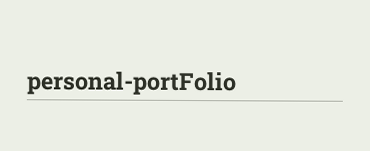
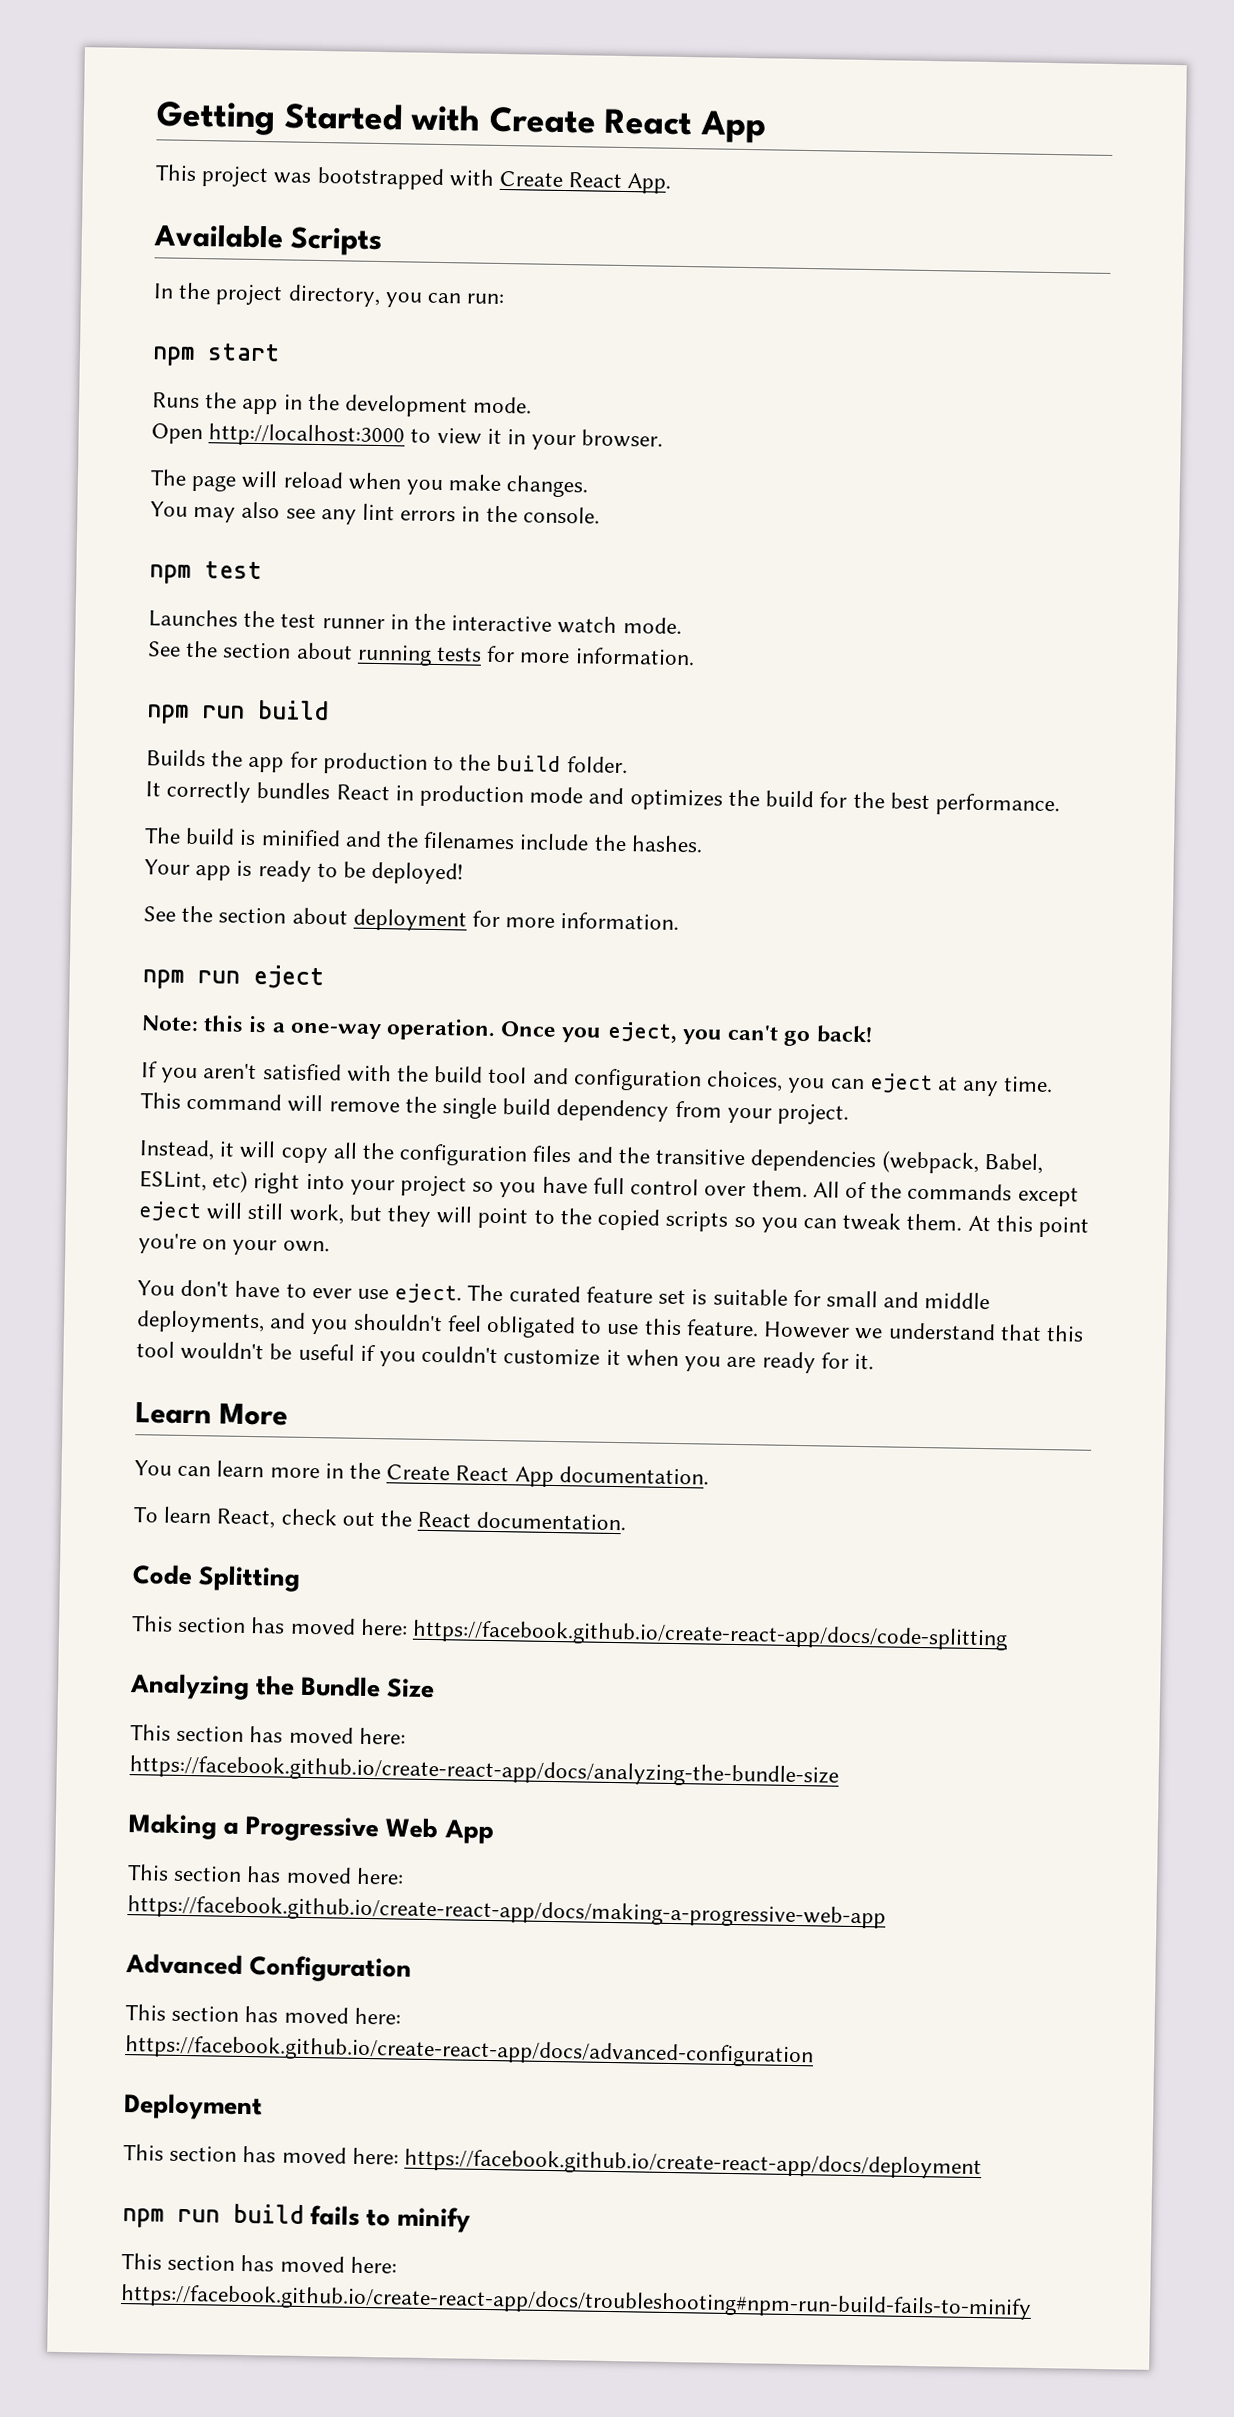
[26,71,237,96] personal-portFolio -> [156,101,767,144] [155,164,672,194] [153,224,384,257] [153,282,505,308] [152,343,281,366] [152,392,533,418] [151,423,664,451] [150,469,590,498] [150,501,600,525] [149,561,263,584] [148,609,682,634] [147,640,695,666] [146,700,329,724] [146,749,628,775] [145,780,1060,817] [144,827,703,853] [144,859,464,885] [143,905,680,932] [142,965,325,990] [141,1015,873,1047] [141,1061,1054,1097] [140,1092,850,1125] [139,1139,1043,1174] [139,1170,1079,1207] [138,1201,1089,1238] [138,1233,330,1256] [137,1279,991,1310] [136,1310,1084,1342] [136,1341,874,1374] [135,1401,289,1426] [134,1460,709,1487] [133,1506,627,1531] [132,1564,302,1592] [132,1615,1009,1651] [129,1673,436,1701] [130,1724,406,1745] [129,1755,839,1788] [128,1813,494,1845] [127,1864,404,1885] [127,1895,886,1929] [125,1953,413,1983] [125,2004,401,2025] [125,2035,814,2068] [124,2093,263,2121] [123,2144,983,2180] [122,2203,472,2233] [121,2253,397,2274] [120,2284,1032,2320] Getting Started with Create React App // This project was bootstrapped with Create React App. // Available Scripts // In the project directory, you can run: // npm start // Runs the app in the development mode. // Open http://localhost:3000 to view it in your browser. // The page will reload when you make changes. // You may also see any lint errors in the console. // npm test // Launches the test runner in the interactive watch mode. // See the section about running tests for more information. // npm run build // Builds the app for production to the build folder. // It correctly bundles React in production mode and optimizes the build for the best performance. // The build is minified and the filenames include the hashes. // Your app is ready to be deployed! // See the section about deployment for more information. // npm run eject // Note: this is a one-way operation. Once you eject, you can't go back! // If you aren't satisfied with the build tool and configuration choices, you can eject at any time. This command will remove the single build dependency from your project. // Instead, it will copy all the configuration files and the transitive dependencies (webpack, Babel, ESLint, etc) right into your project so you have full control over them. All of the commands except eject will still work, but they will point to the copied scripts so you can tweak them. At this point you're on your own. // You don't have to ever use eject. The curated feature set is suitable for small and middle deployments, and you shouldn't feel obligated to use this feature. However we understand that this tool wouldn't be useful if you couldn't customize it when you are ready for it. // Learn More // You can learn more in the Create React App documentation. // To learn React, check out the React documentation. // Code Splitting // This section has moved here: https://facebook.github.io/create-react-app/docs/code-splitting // Analyzing the Bundle Size // This section has moved here: https://facebook.github.io/create-react-app/docs/analyzing-the-bundle-size // Making a Progressive Web App // This section has moved here: https://facebook.github.io/create-react-app/docs/making-a-progressive-web-app // Advanced Configuration // This section has moved here: https://facebook.github.io/create-react-app/docs/advanced-configuration // Deployment // This section has moved here: https://facebook.github.io/create-react-app/docs/deployment // npm run build fails to minify // This section has moved here: https://facebook.github.io/create-react-app/docs/troubleshooting#npm-run-build-fails-to-minify

